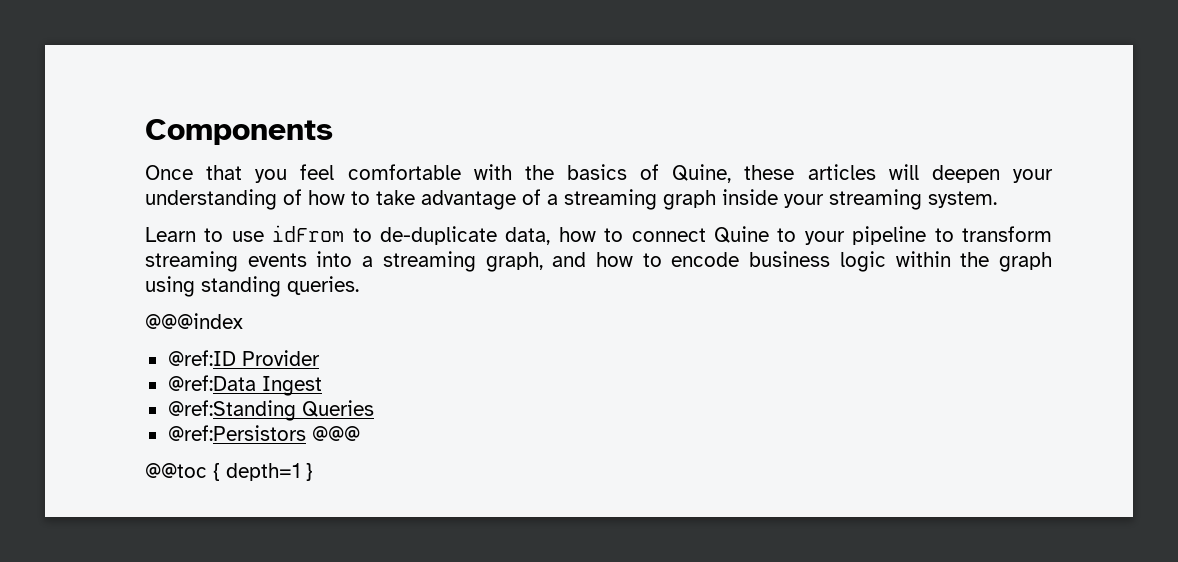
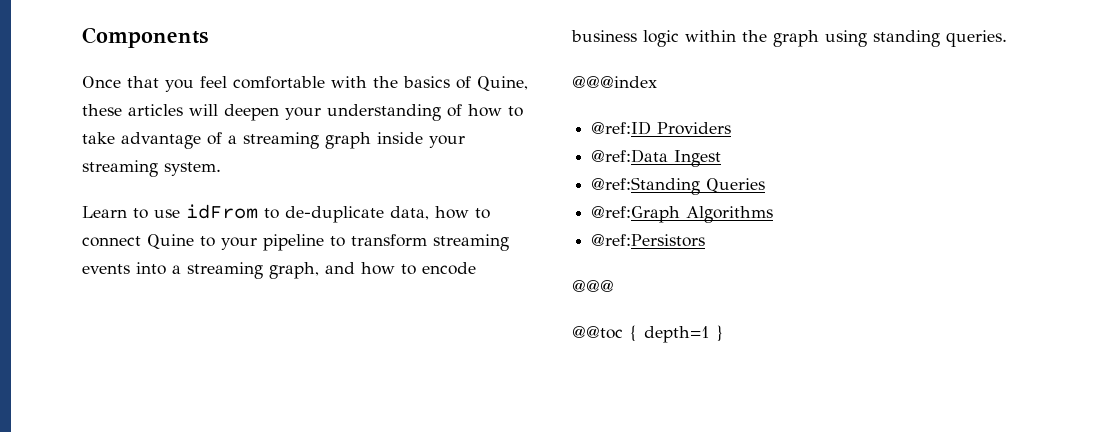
[241,350,320,366] Provider -> [657,122,732,135] Providers
(374, 408) none -> [591,206,774,223] // @ref:Graph Algorithms
(306, 433) none -> (706, 240) //

